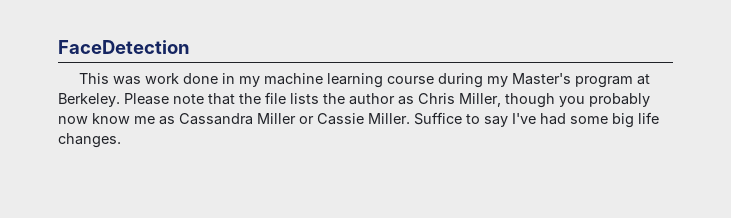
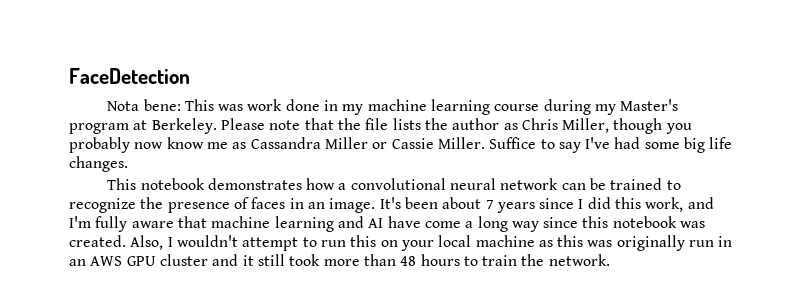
(190, 47) none -> [107,99,181,111] Nota bene:
(121, 140) none -> [107,178,681,190] [69,197,714,213] [69,216,706,232] [69,235,733,251] [69,254,610,266] // This notebook demonstrates how a convolutional neural network can be trained to recognize the presence of faces in an image. It's been about 7 years since I did this work, and I'm fully aware that machine learning and AI have come a long way since this notebook was created. Also, I wouldn't attempt to run this on your local machine as this was originally run in an AWS GPU cluster and it still took more than 48 hours to train the network.

